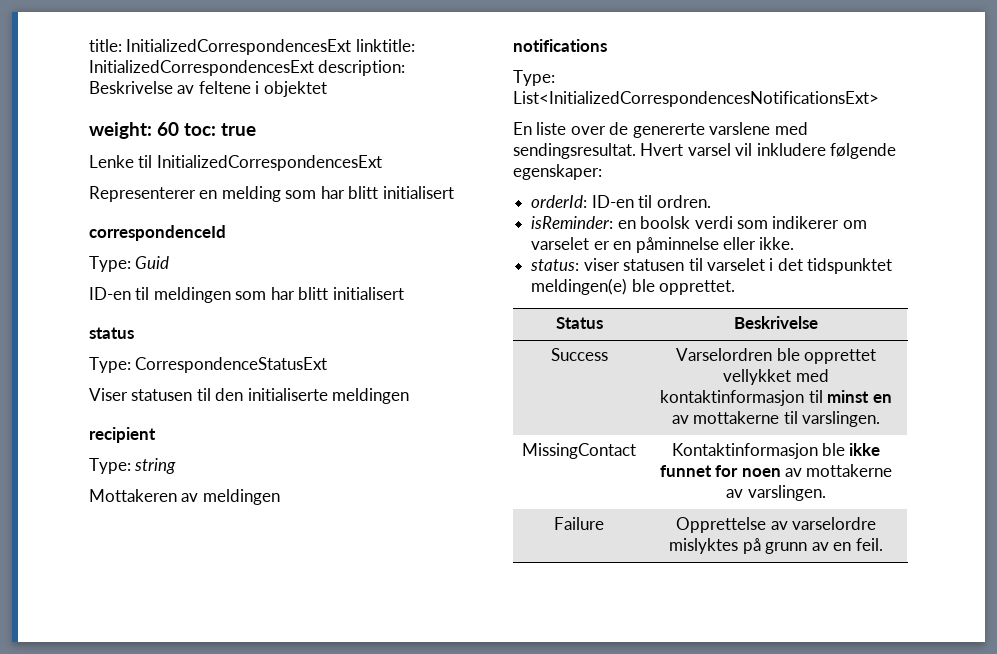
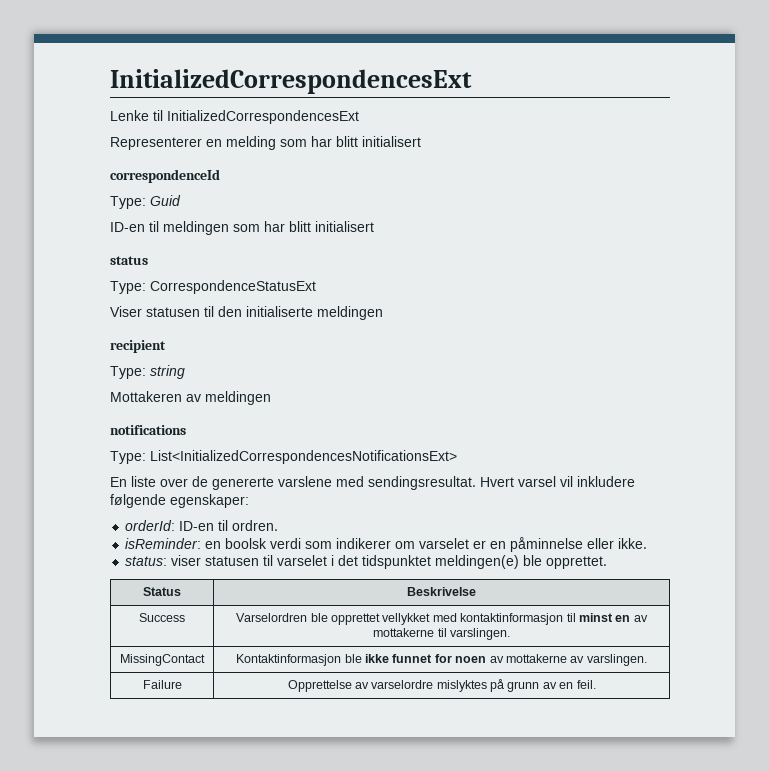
[89,39,415,55] [89,60,406,76] [89,81,327,97] [89,122,257,139] title: InitializedCorrespondencesExt linktitle: InitializedCorrespondencesExt description: Beskrivelse av feltene i objektet // weight: 60 toc: true -> [110,69,472,94] InitializedCorrespondencesExt

